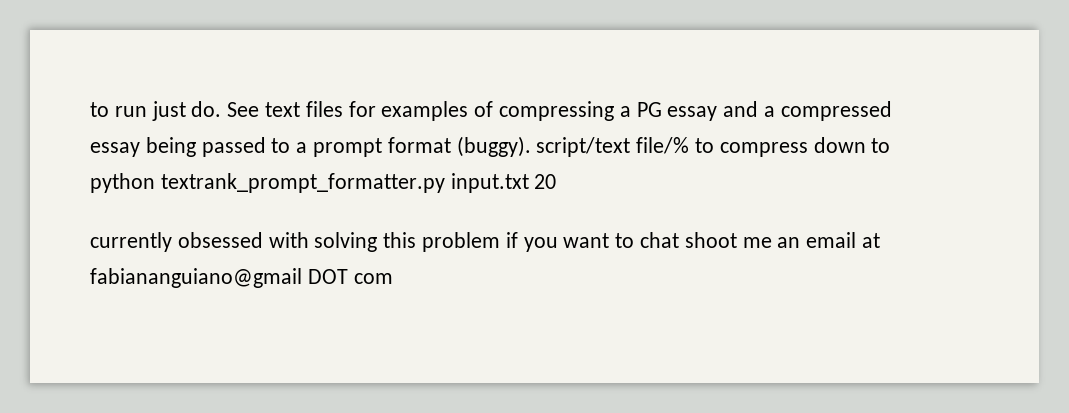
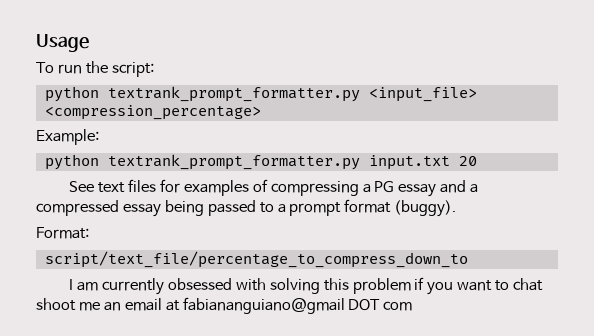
[90,101,222,121] to run just do. -> [36,34,89,52] [36,61,154,77] [44,86,477,102] [44,105,261,120] [36,129,99,145] [44,154,477,170] Usage // To run the script: // python textrank_prompt_formatter.py <input_file> <compression_percentage> // Example: // python textrank_prompt_formatter.py input.txt 20 //
[536,137,891,157] [90,173,557,193] script/text file/% to compress down to python textrank_prompt_formatter.py input.txt 20 // -> [36,227,89,239] [44,251,468,268] [69,279,99,291] // Format: // script/text_file/percentage_to_compress_down_to // I am

